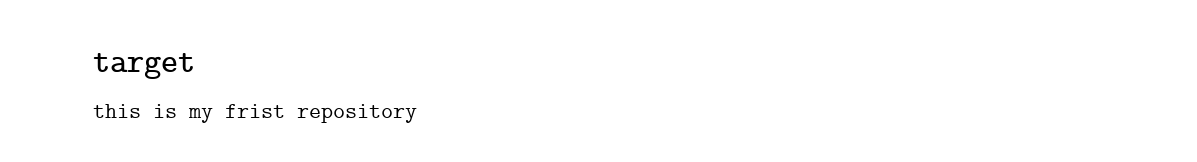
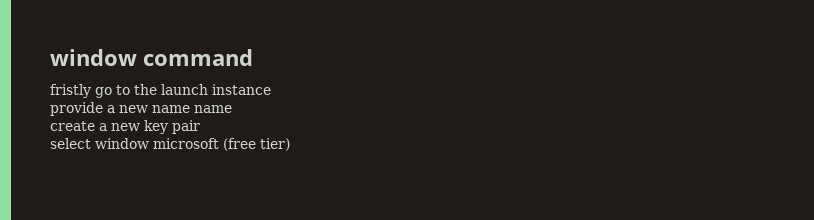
[93,53,195,79] [93,104,417,123] target // this is my frist repository -> [50,49,253,66] [50,84,271,98] [50,102,232,116] [50,120,200,134] [50,138,290,151] window command // fristly go to the launch instance // provide a new name name // create a new key pair // select window microsoft (free tier)

